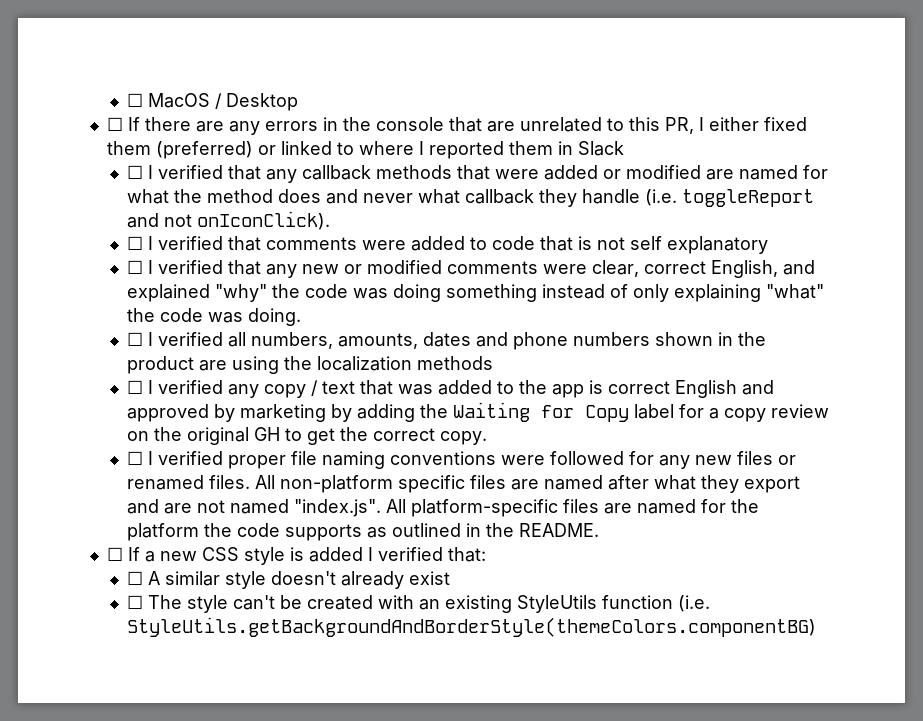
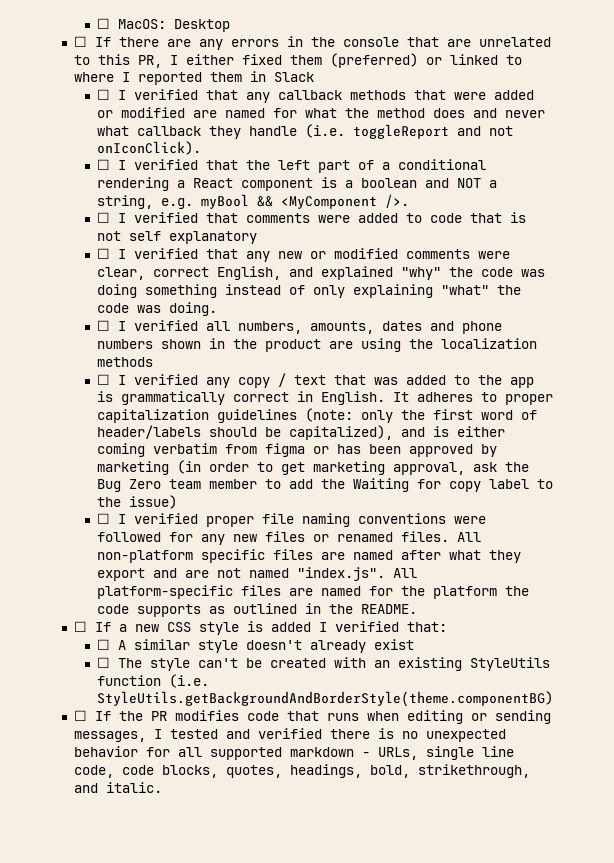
[127,93,223,109] ☐ MacOS / -> [97,18,167,29] ☐ MacOS:
(331, 220) none -> [97,159,487,173] [97,177,498,191] [97,194,410,209] // ☐ I verified that the left part of a conditional rendering a React component is a boolean and NOT a string, e.g. myBool && <MyComponent />.
[608,380,775,398] [127,402,830,422] [127,427,488,445] correct English and approved by marketing by adding the Waiting for Copy label for a copy review on the original GH to get the correct copy. -> [121,391,554,405] [97,408,538,423] [97,425,506,440] [97,443,498,457] [97,460,530,475] [97,478,554,492] [97,495,178,509] grammatically correct in English. It adheres to proper capitalization guidelines (note: only the first word of header/labels should be capitalized), and is either coming verbatim from figma or has been approved by marketing (in order to get marketing approval, ask the Bug Zero team member to add the Waiting for copy label to the issue)
[127,617,817,637] StyleUtils.getBackgroundAndBorderStyle(themeColors.componentBG) -> [97,691,554,707] [73,710,551,724] [73,728,506,742] [73,746,514,760] [73,764,530,778] [73,782,162,793] StyleUtils.getBackgroundAndBorderStyle(theme.componentBG) // ☐ If the PR modifies code that runs when editing or sending messages, I tested and verified there is no unexpected behavior for all supported markdown - URLs, single line code, code blocks, quotes, headings, bold, strikethrough, and italic.

